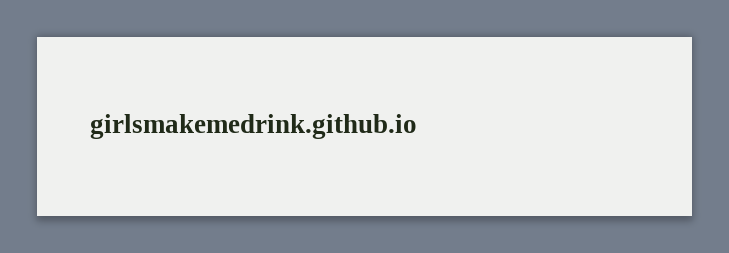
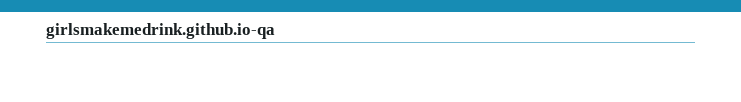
[90,114,417,139] girlsmakemedrink.github.io -> [46,23,275,39] girlsmakemedrink.github.io-qa

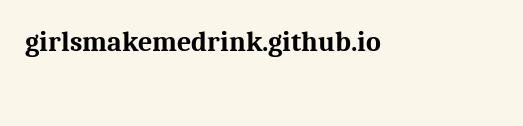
[46,23,275,39] girlsmakemedrink.github.io-qa -> [25,31,381,57] girlsmakemedrink.github.io

